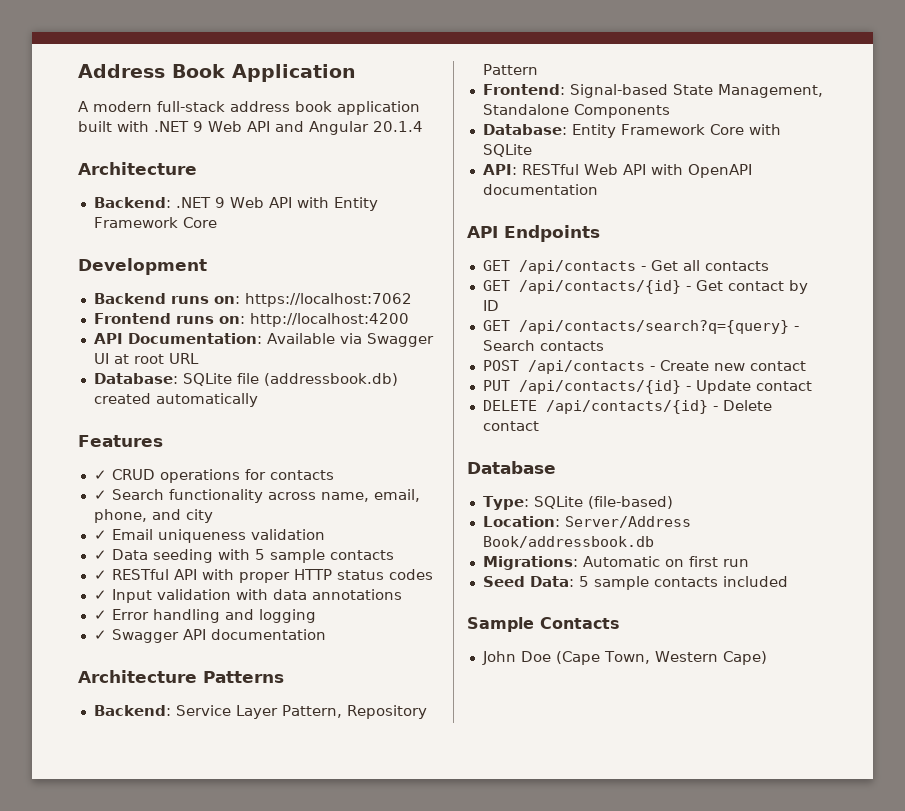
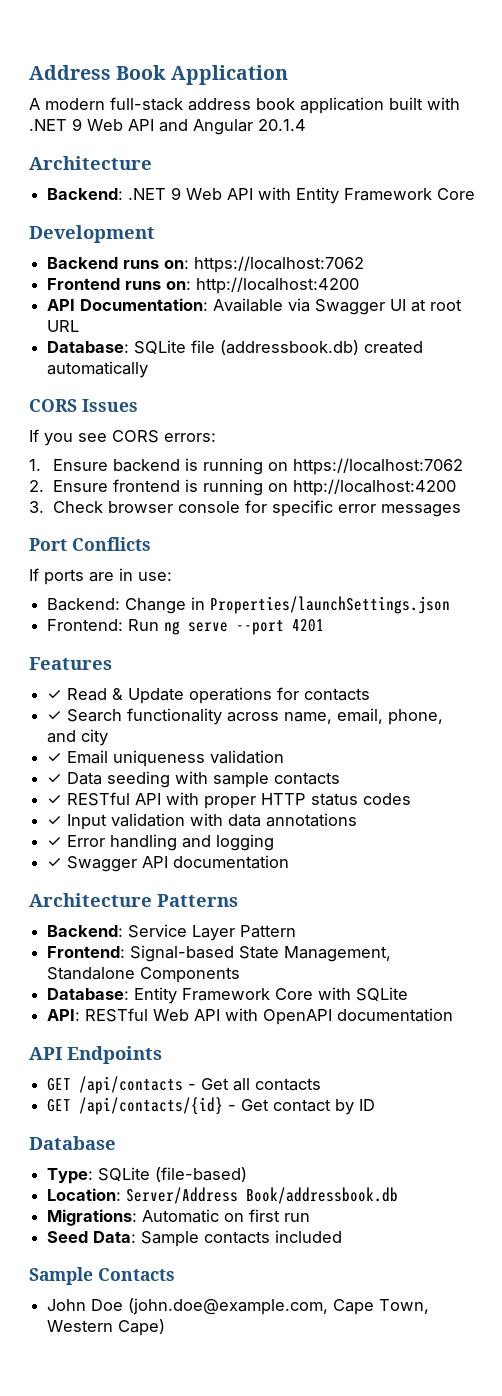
(258, 400) none -> [29,399,138,412] [29,429,216,446] [29,458,463,475] [29,479,456,496] [29,500,461,517] [29,537,151,551] [29,568,172,585] [47,596,451,614] [47,619,325,635] // CORS Issues // If you see CORS errors: // 1. Ensure backend is running on https://localhost:7062 // 2. Ensure frontend is running on http://localhost:4200 // 3. Check browser console for specific error messages // Port Conflicts // If ports are in use: // Backend: Change in Properties/launchSettings.json // Frontend: Run ng serve --port 4201
[111,469,155,480] CRUD -> [67,688,185,704] Read & Update
[254,549,265,560] 5 -> (209, 777) none
[281,705,427,719] Pattern, Repository -> (236, 933) none
[482,320,799,334] [482,340,604,351] [482,360,806,374] [482,380,812,394] [482,400,772,414] [482,421,539,431] // GET /api/contacts/search?q={query} - Search contacts // POST /api/contacts - Create new contact // PUT /api/contacts/{id} - Update contact // DELETE /api/contacts/{id} - Delete contact -> (376, 1105) none
[578,576,649,590] 5 sample -> [141,1231,200,1247] Sample
[555,651,600,665] (Cape -> [128,1298,375,1315] (john.doe@example.com, Cape

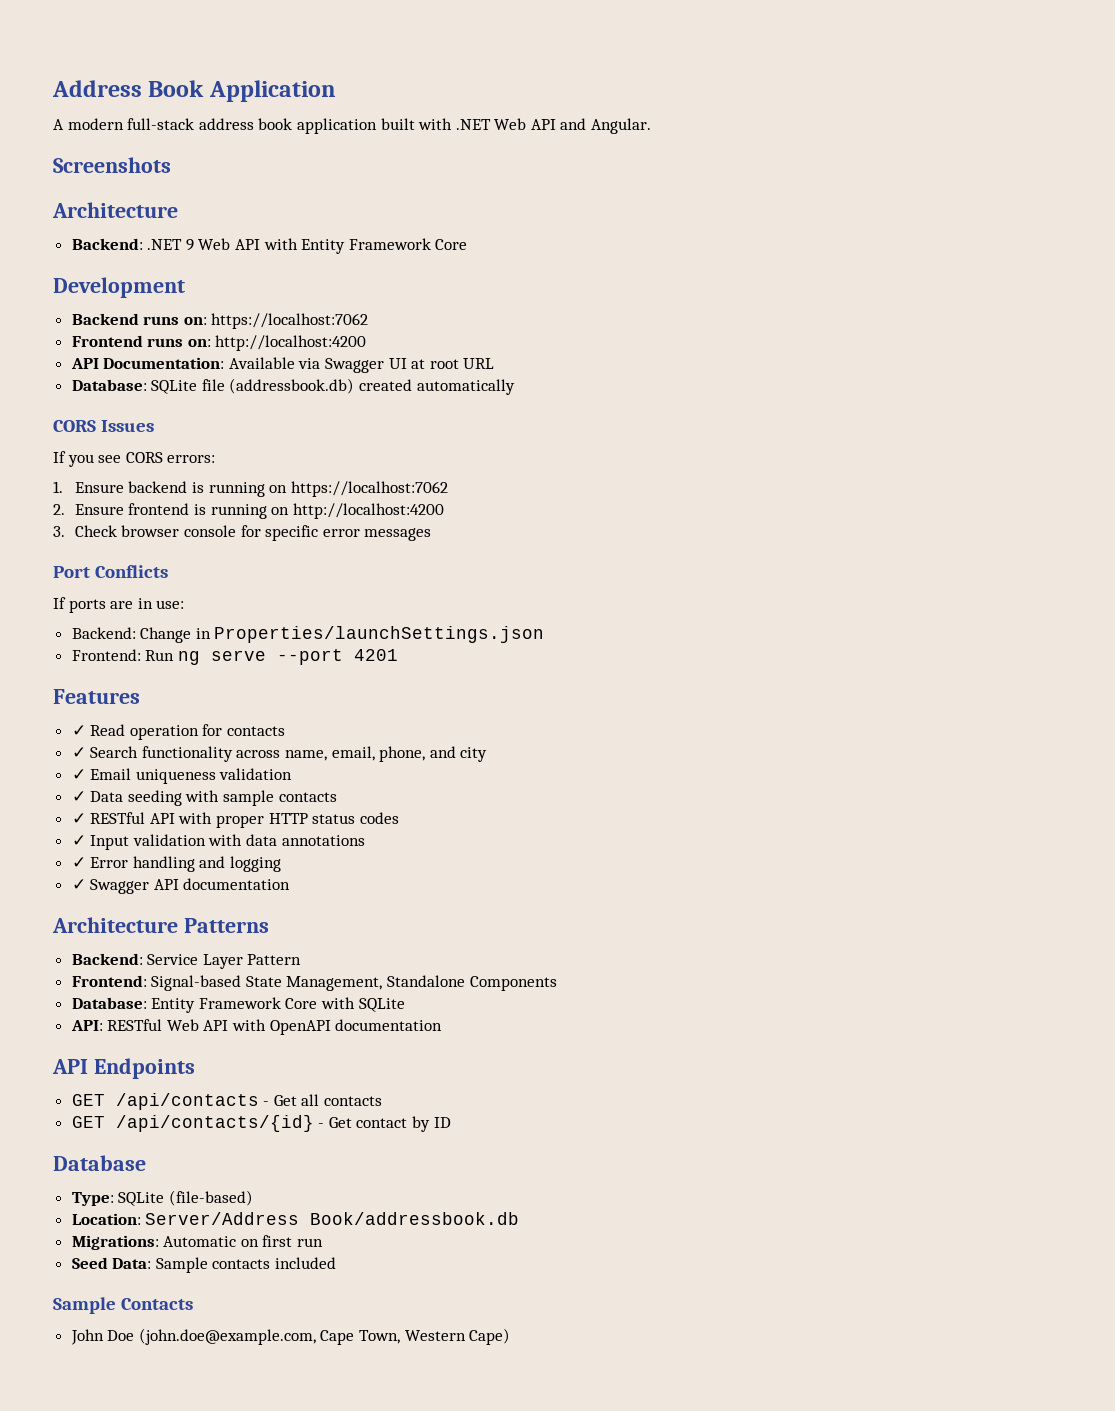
[72,118,82,131] 9 -> (491, 124) none
[193,119,306,135] Angular 20.1.4 -> [591,118,652,134] [53,157,171,173] Angular. // Screenshots
[112,687,273,704] & Update operations -> [129,725,199,740] operation

